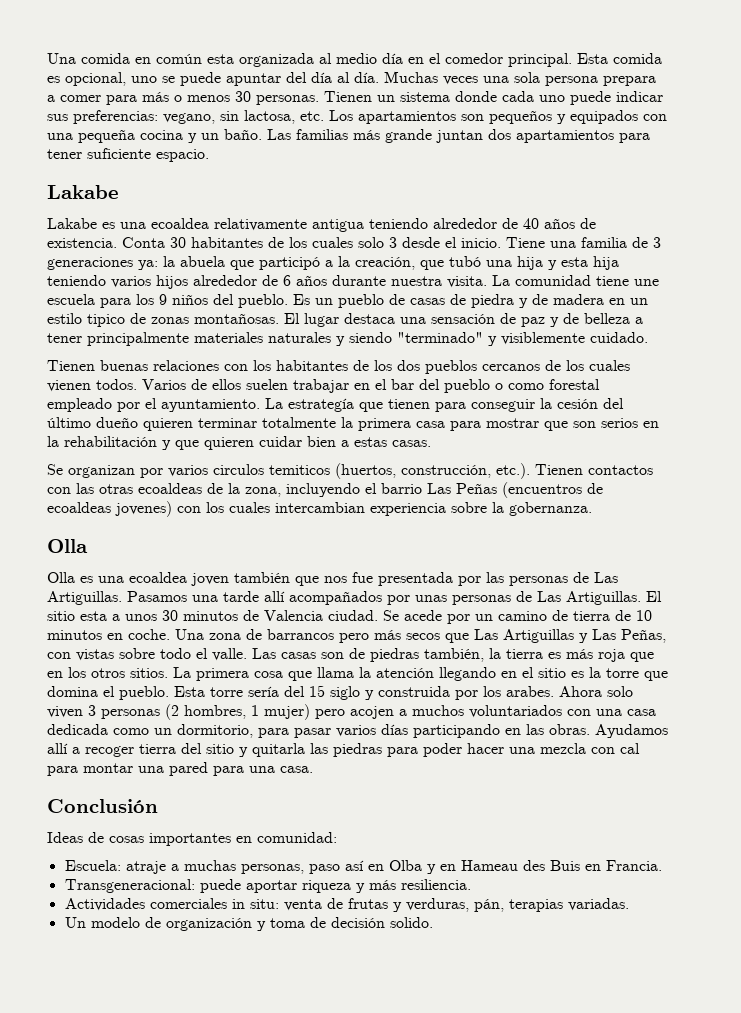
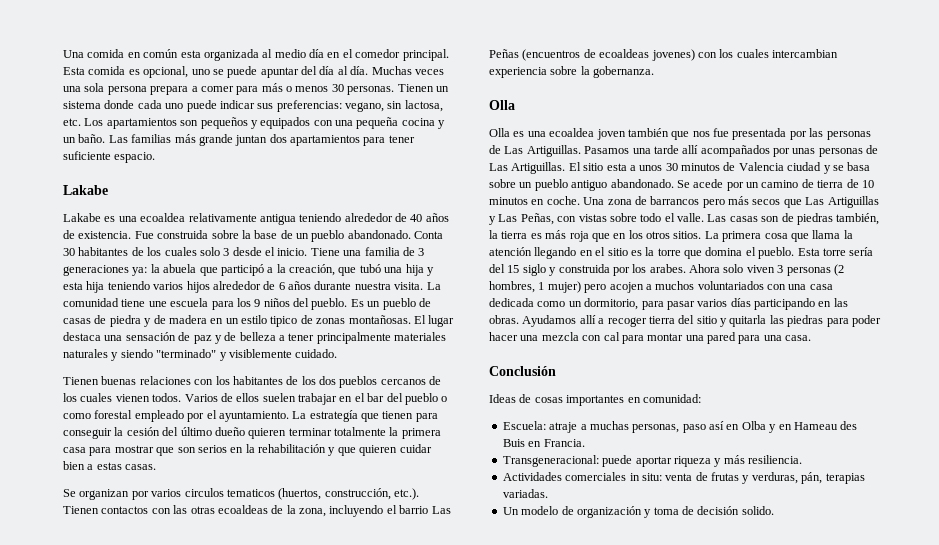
(117, 243) none -> [134,230,411,242] Fue construida sobre la base de un pueblo abandonado.
[269,465,330,475] temiticos -> [226,489,275,497] tematicos
[328,610,378,621] ciudad. -> [787,162,871,174] [489,179,674,191] ciudad y se basa sobre un pueblo antiguo abandonado.

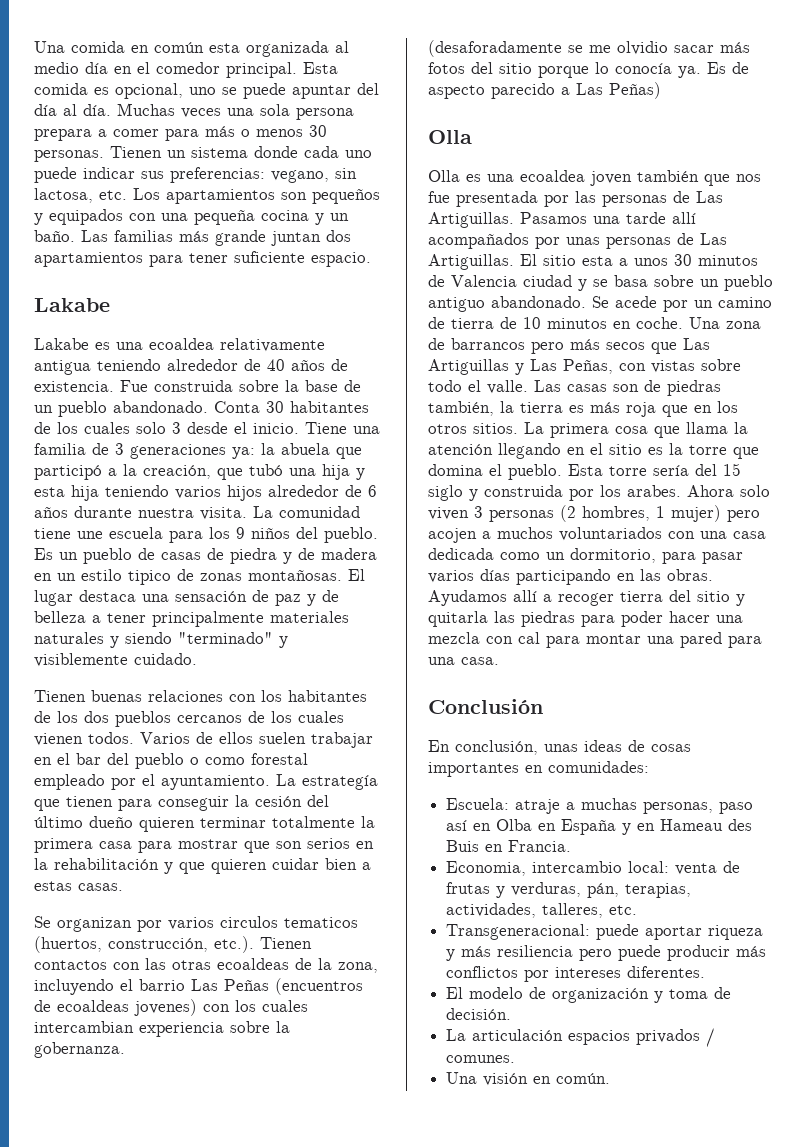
(655, 72) none -> [428,40,750,57] [428,62,749,78] [428,82,661,99] // (desaforadamente se me olvidio sacar más fotos del sitio porque lo conocía ya. Es de aspecto parecido a Las Peñas)
[489,394,516,403] Ideas -> [428,740,622,755] En conclusión, unas ideas
[642,394,701,403] comunidad: -> [548,761,649,773] comunidades:
(766, 425) none -> [538,819,617,835] en España
(585, 443) none -> [446,861,741,876] [446,882,692,898] [446,903,638,918] // Economia, intercambio local: venta de frutas y verduras, pán, terapias, actividades, talleres, etc.
[748,455,802,464] [502,472,865,484] [502,489,548,498] [502,507,519,515] resiliencia. // Actividades comerciales in situ: venta de frutas y verduras, pán, terapias variadas. // Un -> [497,945,767,961] [446,966,706,982] [446,987,464,999] resiliencia pero puede producir más conflictos por intereses diferentes. // El
[697,506,774,515] decisión solido. -> [446,1008,512,1020] [446,1028,716,1047] [446,1055,516,1063] [446,1072,611,1086] decisión. // La articulación espacios privados / comunes. // Una visión en común.

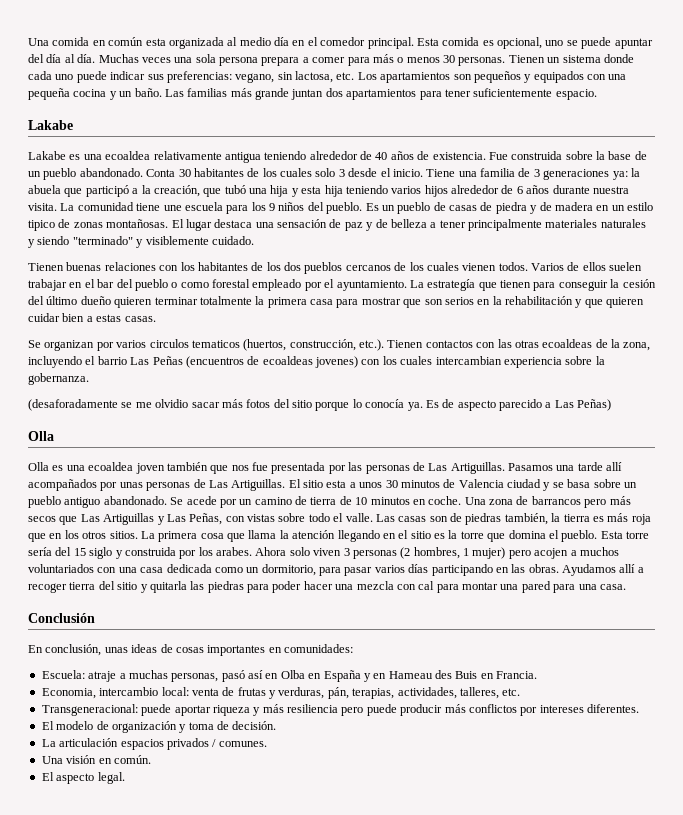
[234,251,305,263] suficiente -> [473,88,553,97] suficientemente
[719,802,754,814] paso -> [221,670,245,682] pasó
(611, 1078) none -> [41,772,125,784] // El aspecto legal.

